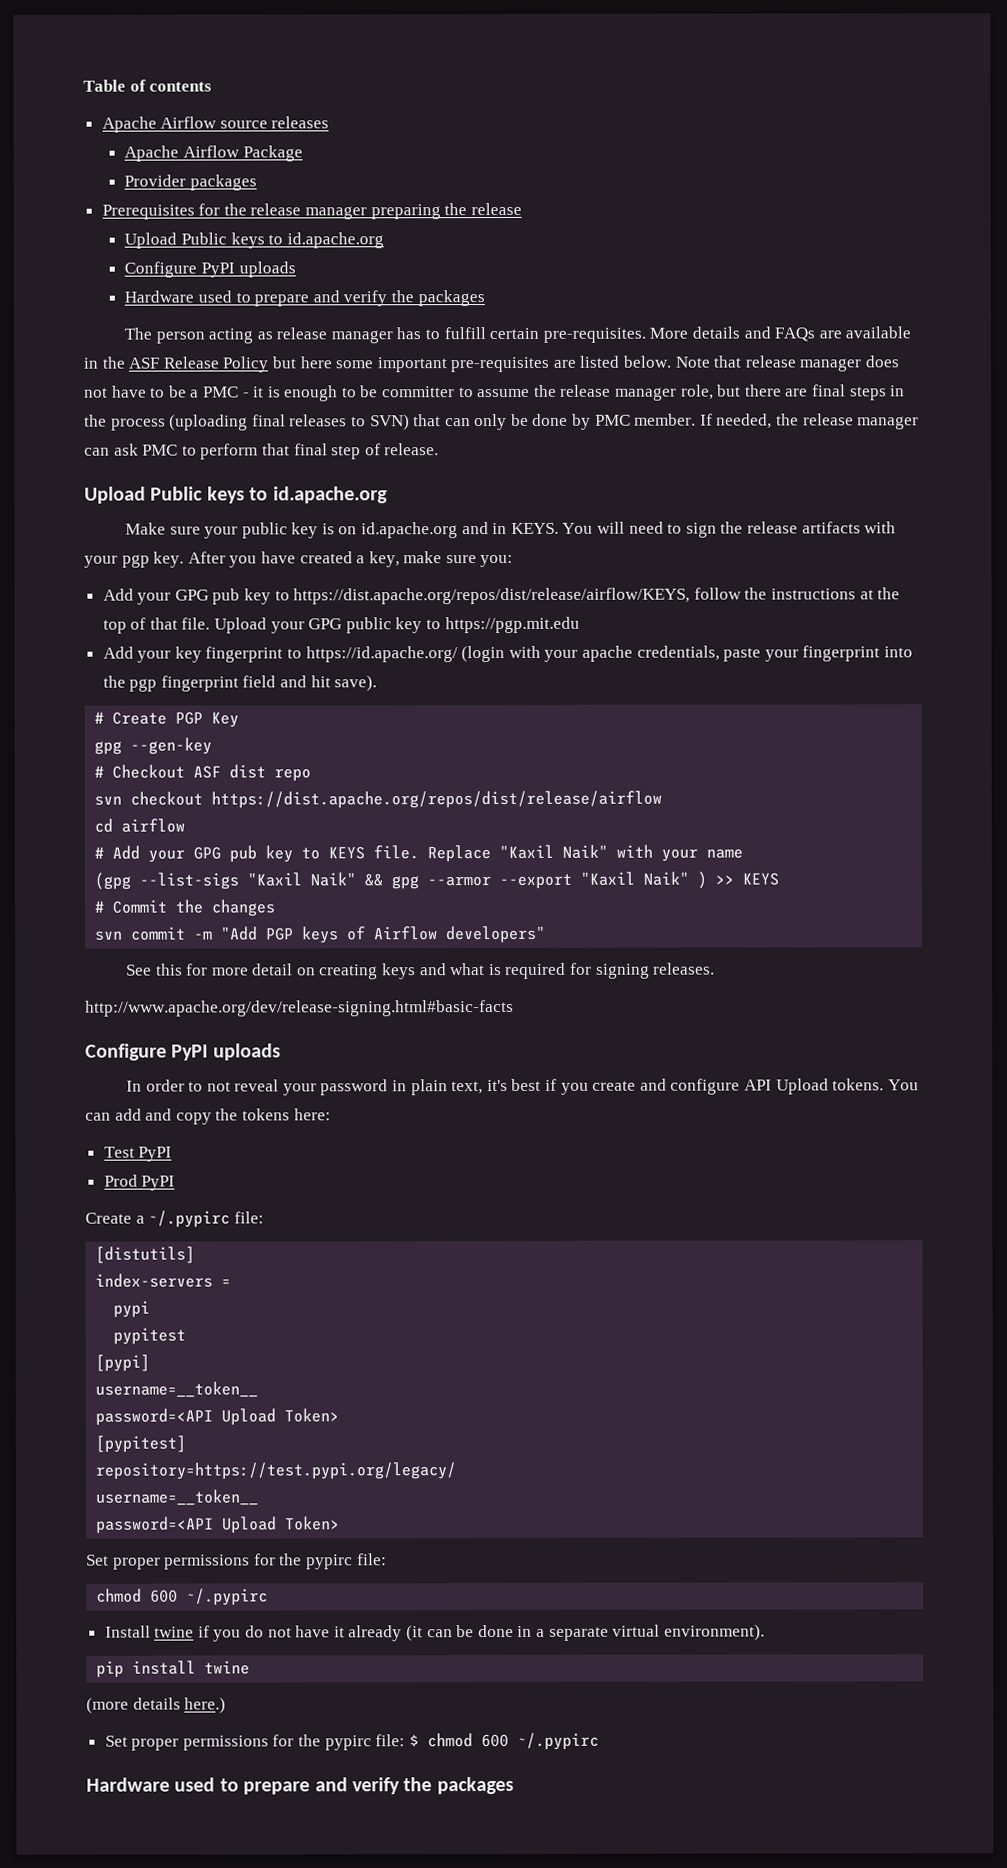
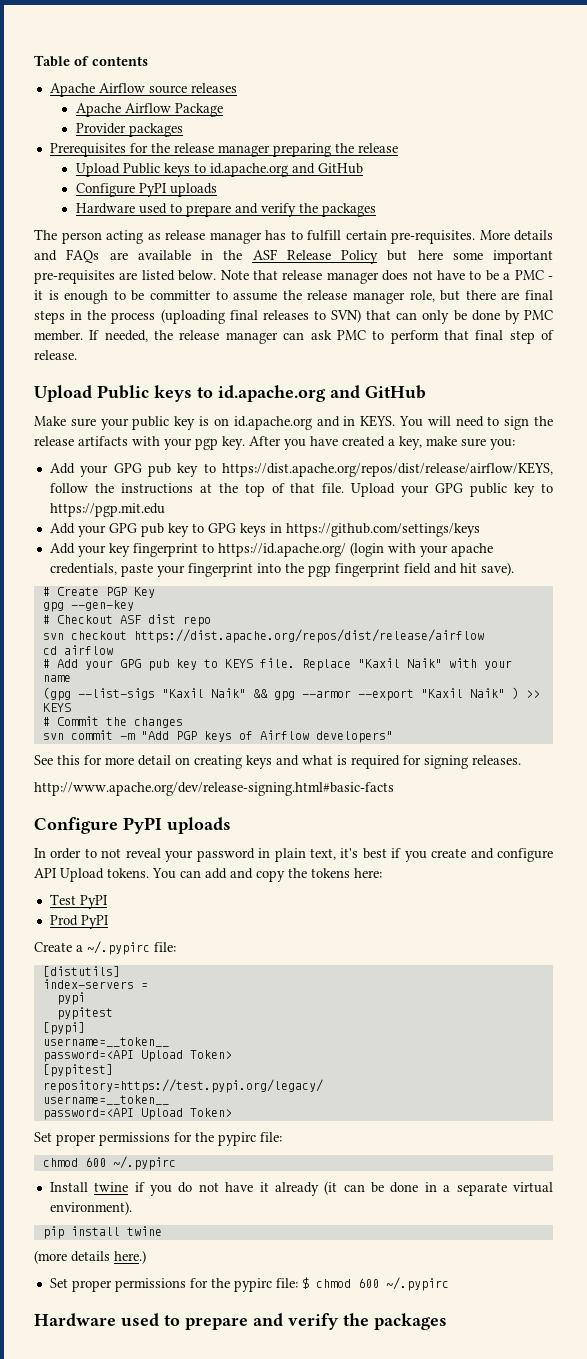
(384, 240) none -> [291,163,363,174] and GitHub
(388, 495) none -> [330,385,426,399] and GitHub
(580, 625) none -> [49,523,480,537] // Add your GPG pub key to GPG keys in https://github.com/settings/keys

